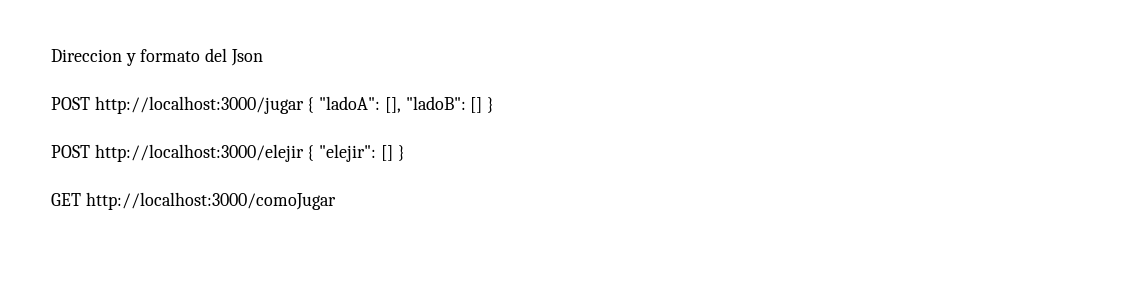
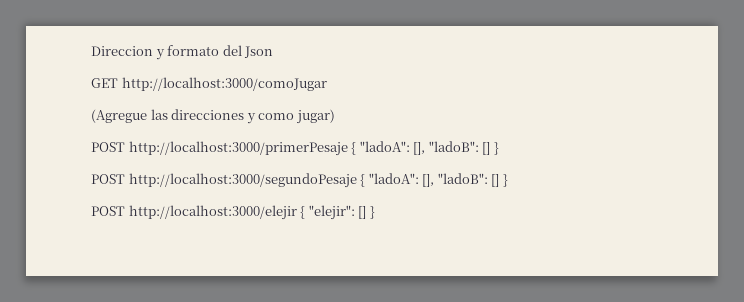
[51,96,304,114] POST http://localhost:3000/jugar -> [91,77,327,91] [91,109,335,124] [91,141,499,156] [91,173,357,188] GET http://localhost:3000/comoJugar // (Agregue las direcciones y como jugar) // POST http://localhost:3000/primerPesaje { "ladoA": [], "ladoB": [] } // POST http://localhost:3000/segundoPesaje
[51,192,336,210] // GET http://localhost:3000/comoJugar -> (375, 212) none

